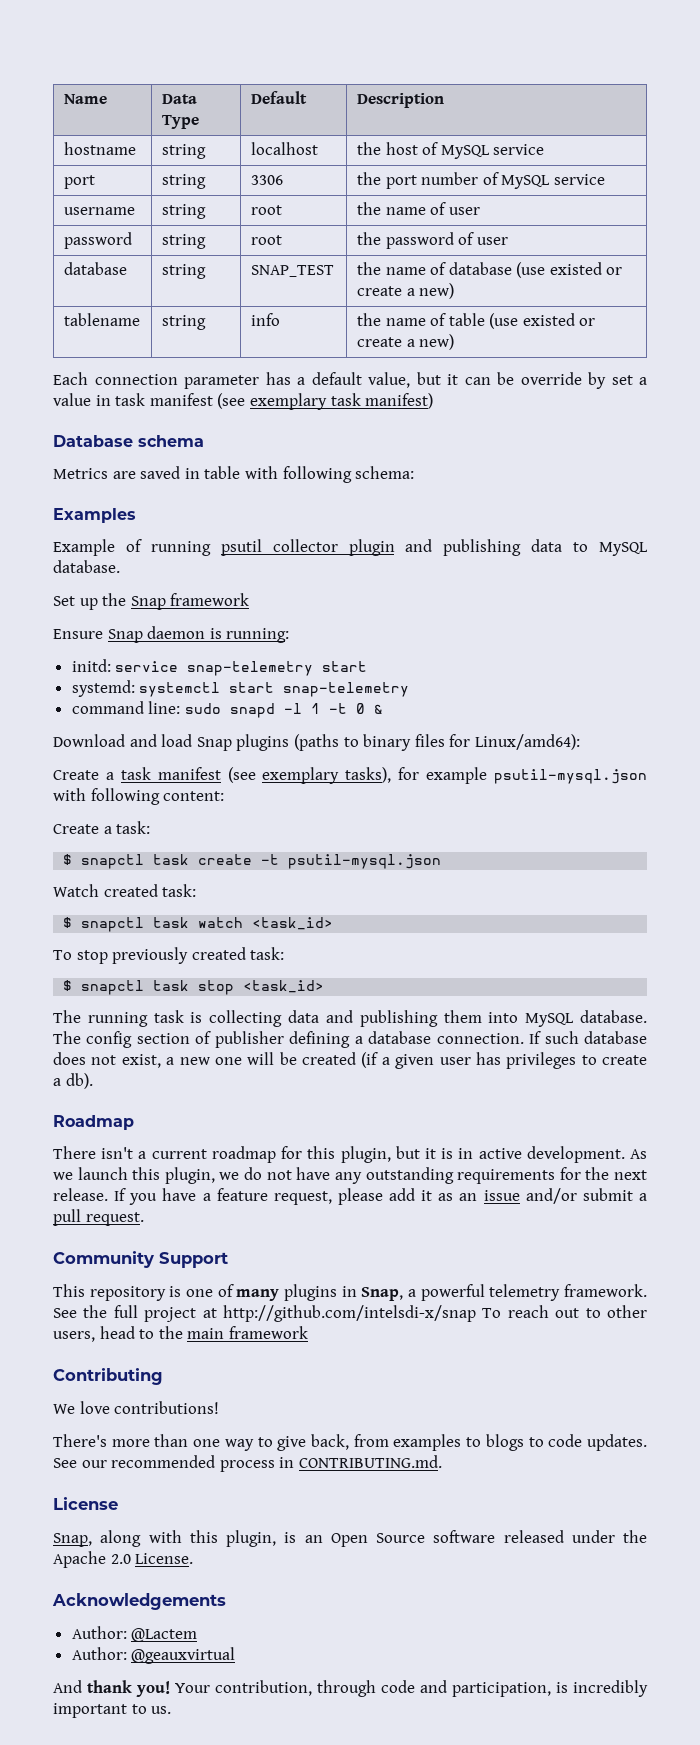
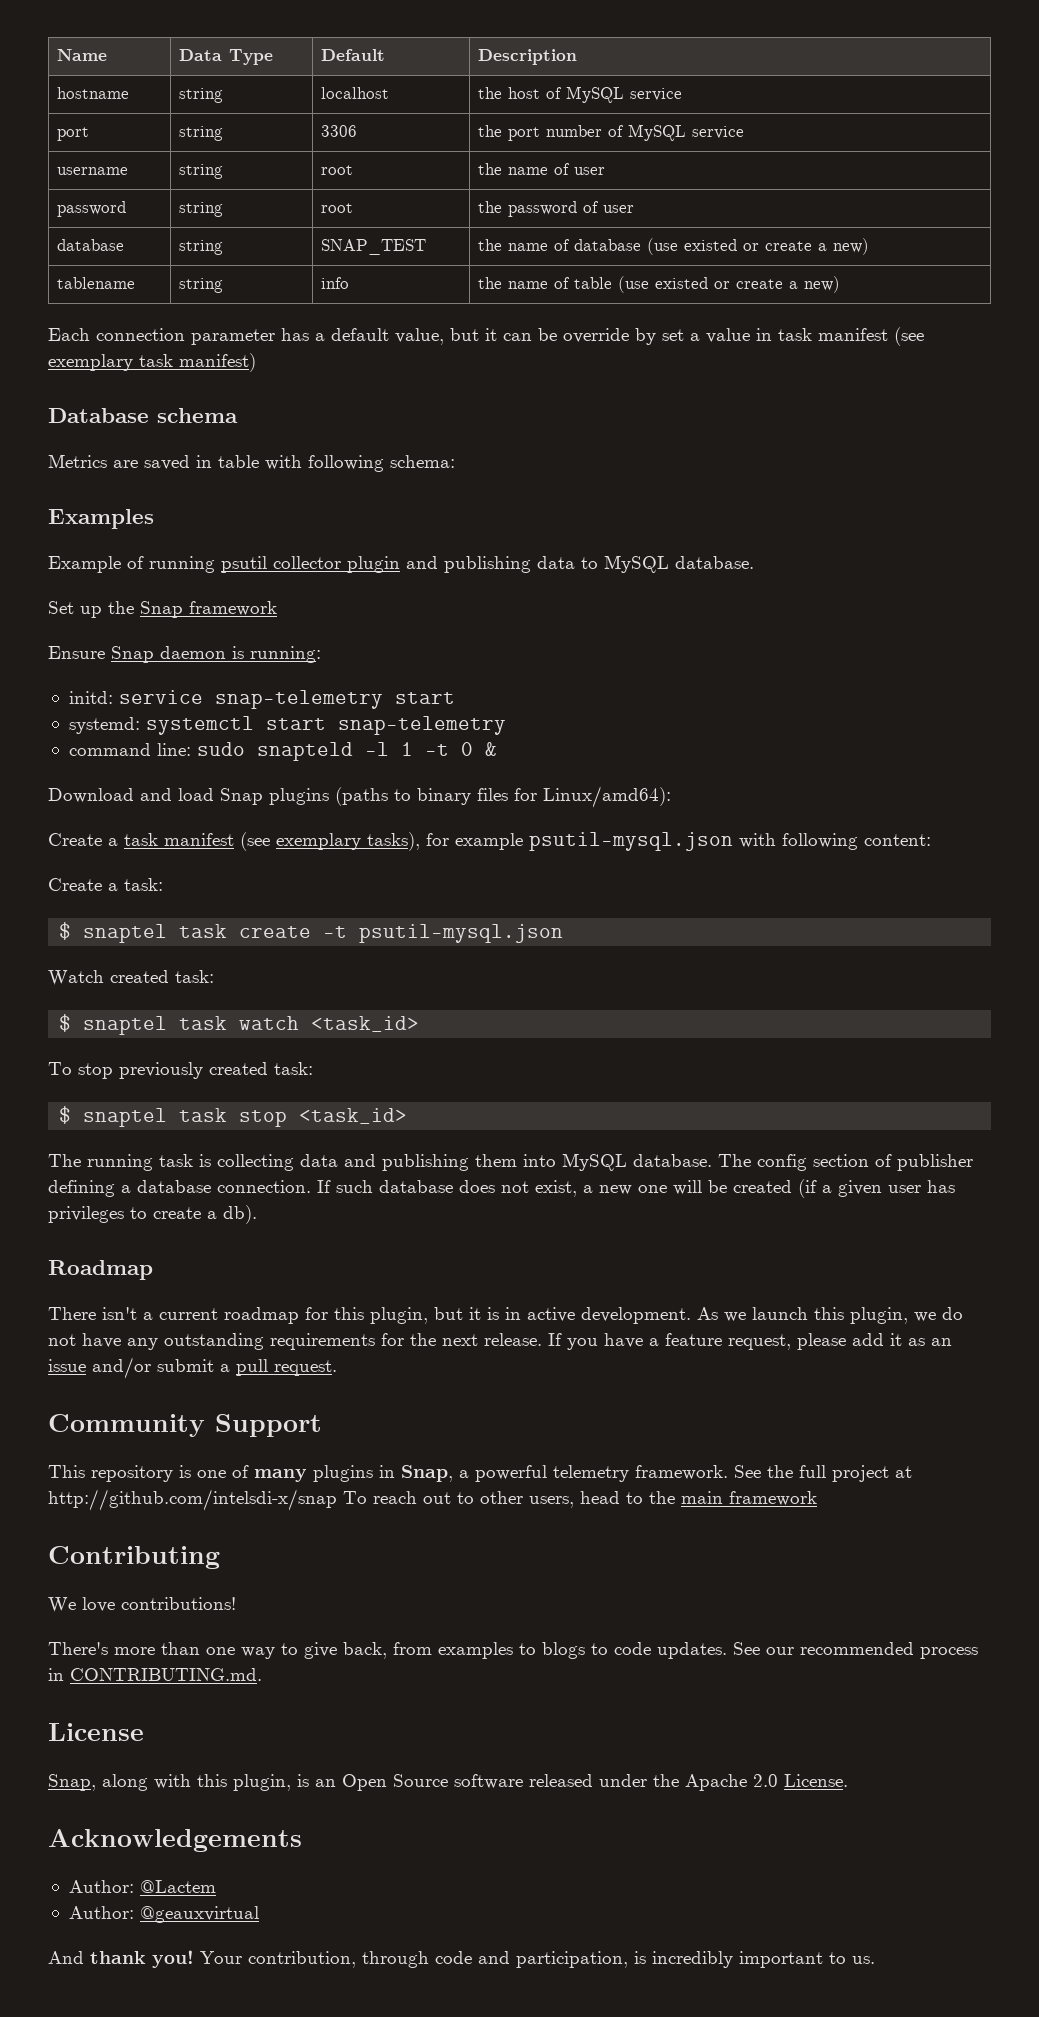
[229,703,275,718] snapd -> [256,742,353,761] snapteld
[81,854,145,869] snapctl -> [83,924,168,943] snaptel
[81,917,145,932] snapctl -> [83,1016,168,1035] snaptel
[81,980,145,995] snapctl -> [83,1108,168,1127] snaptel

